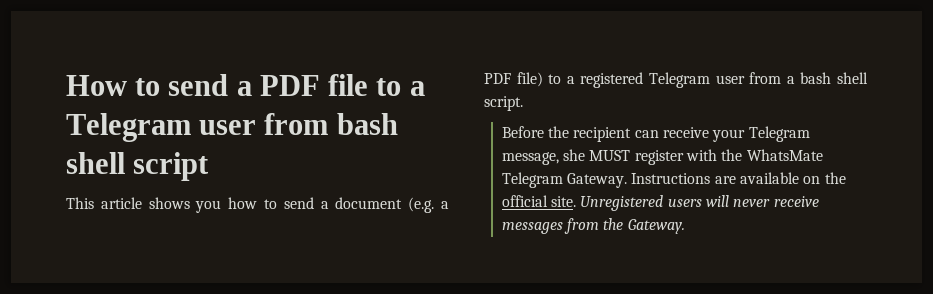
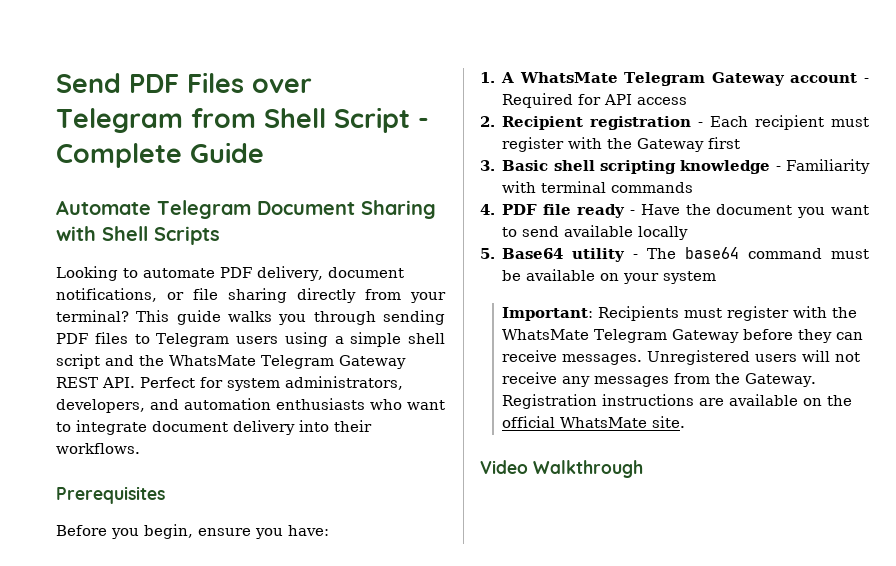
[66,74,425,96] [66,113,398,142] [66,152,210,181] [66,197,450,213] [484,72,869,88] [484,96,523,111] [501,126,810,142] [501,149,631,165] How to send a PDF file to a Telegram user from bash shell script // This article shows you how to send a document (e.g. a PDF file) to a registered Telegram user from a bash shell script. // Before the recipient can receive your Telegram message, she MUST -> [56,72,312,93] [56,107,429,133] [56,142,264,168] [56,200,436,219] [56,226,220,245] [56,266,404,281] [56,288,446,303] [56,310,445,325] [56,332,445,347] [56,354,406,369] [56,376,403,391] [56,398,445,413] [56,420,372,435] [56,443,140,454] [56,486,165,504] [56,524,329,539] [480,72,869,86] [502,93,688,108] [480,115,869,130] [502,137,741,152] [480,159,871,174] [502,181,694,193] [480,204,869,218] [502,225,689,240] [480,247,869,262] [502,269,717,284] [502,306,723,321] Send PDF Files over Telegram from Shell Script - Complete Guide // Automate Telegram Document Sharing with Shell Scripts // Looking to automate PDF delivery, document notifications, or file sharing directly from your terminal? This guide walks you through sending PDF files to Telegram users using a simple shell script and the WhatsMate Telegram Gateway REST API. Perfect for system administrators, developers, and automation enthusiasts who want to integrate document delivery into their workflows. // Prerequisites // Before you begin, ensure you have: // 1. A WhatsMate Telegram Gateway account - Required for API access // 2. Recipient registration - Each recipient must register with the Gateway first // 3. Basic shell scripting knowledge - Familiarity with terminal commands // 4. PDF file ready - Have the document you want to send available locally // 5. Base64 utility - The base64 command must be available on your system // Important: Recipients must
[567,173,711,188] Gateway. Instructions -> [672,329,864,343] [502,350,861,365] [502,372,817,387] [502,394,695,409] Gateway before they can receive messages. Unregistered users will not receive any messages from the Gateway. Registration instructions
(548, 201) none -> [560,417,648,428] WhatsMate
[580,195,819,211] [501,218,685,234] Unregistered users will never receive messages from the Gateway. -> [480,460,643,478] // Video Walkthrough

